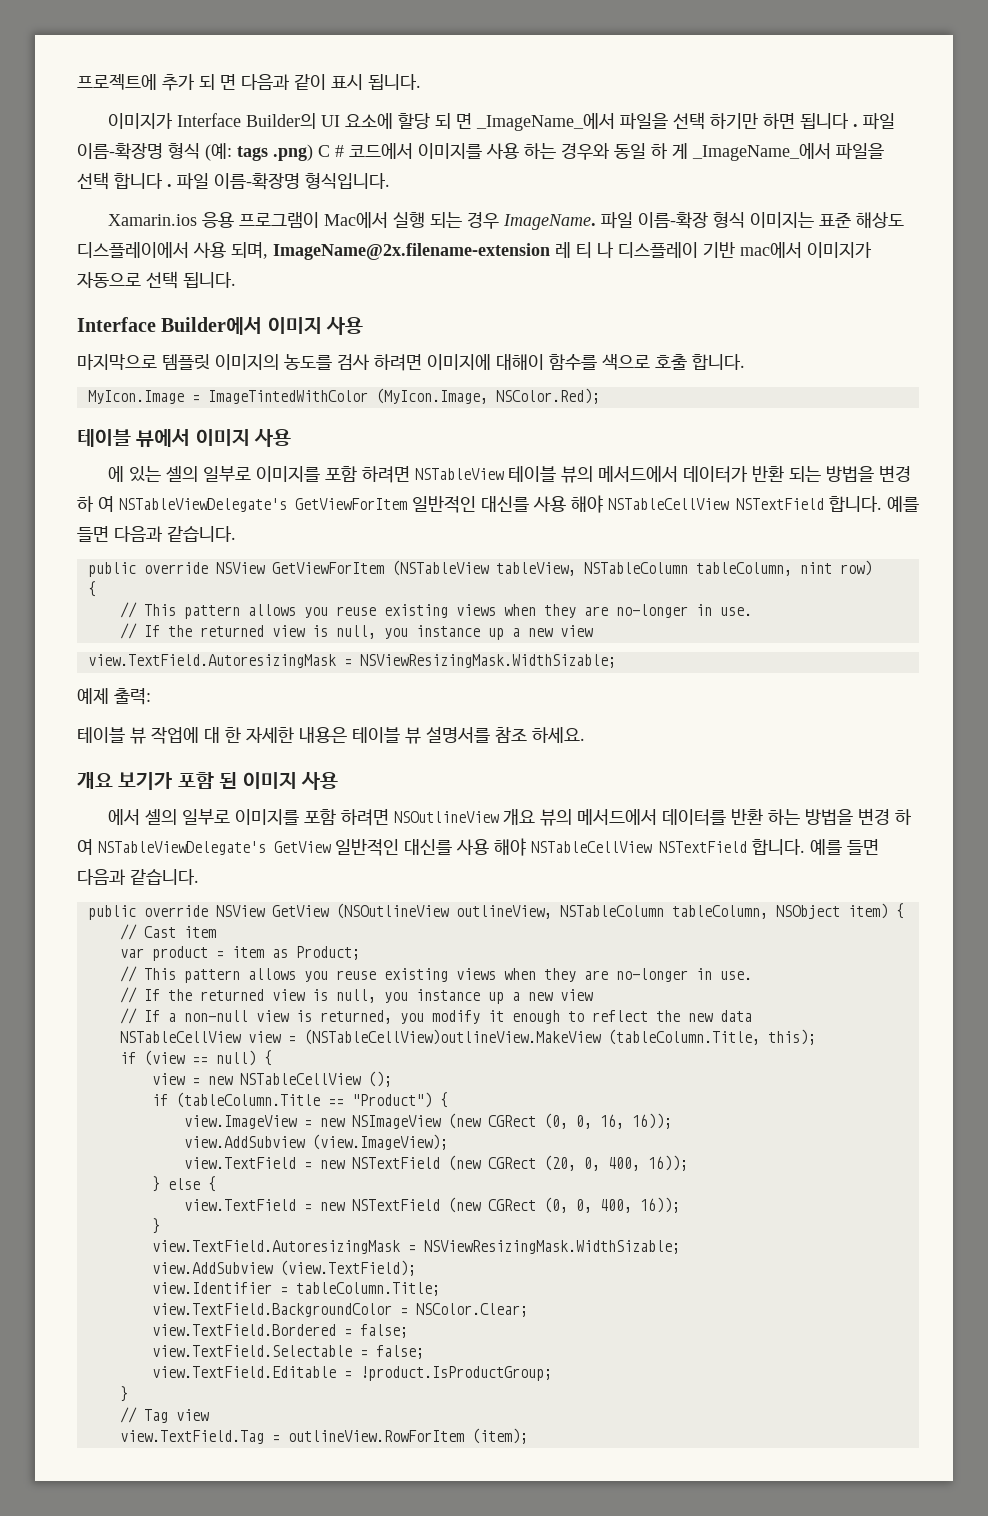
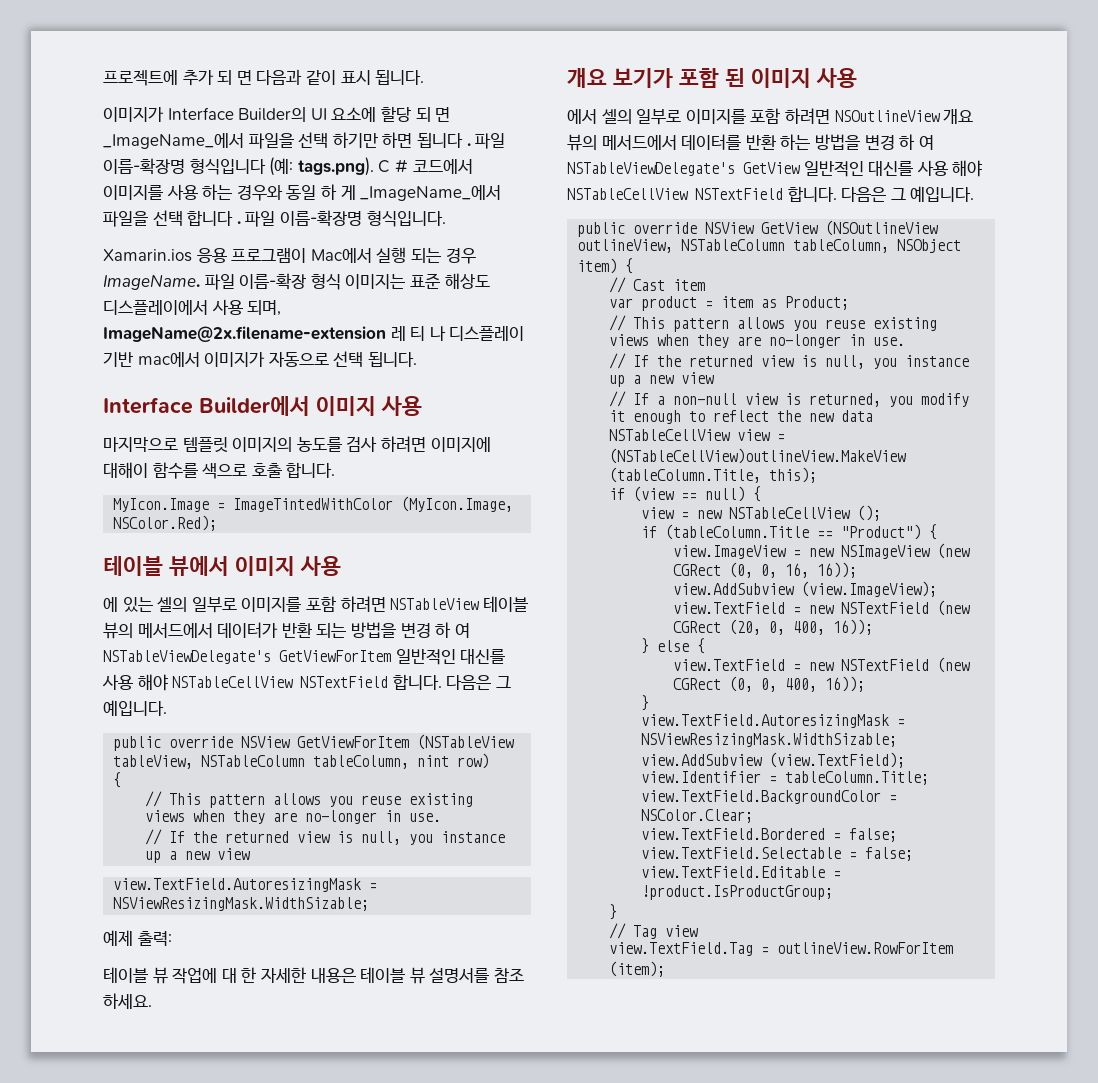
[168,143,313,161] 형식 (예: tags .png) -> [189,157,374,176] 형식입니다 (예: tags.png).
[887,496,919,512] [77,526,236,542] 예를 들면 다음과 같습니다. -> [446,675,511,690] [103,700,167,716] 다음은 그 예입니다.
[810,839,879,855] [77,869,199,885] 예를 들면 다음과 같습니다. -> [841,186,975,202] 다음은 그 예입니다.

